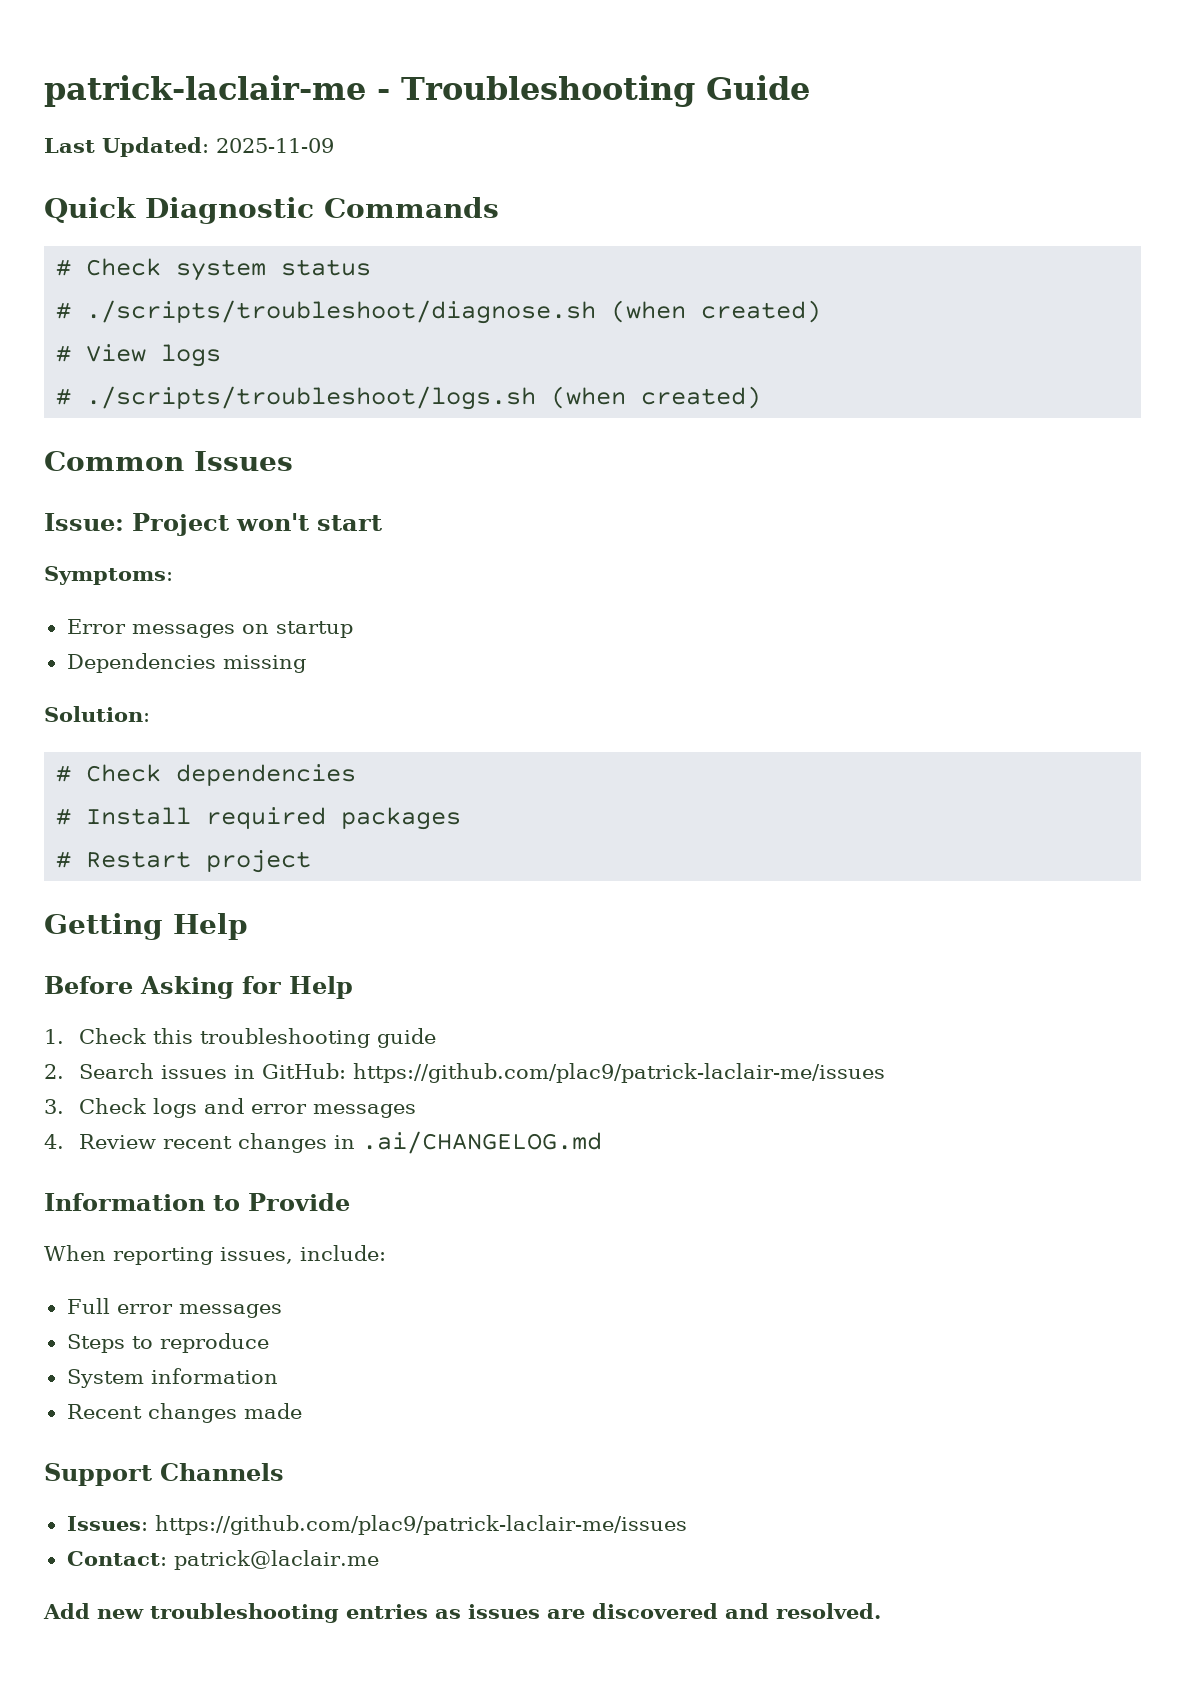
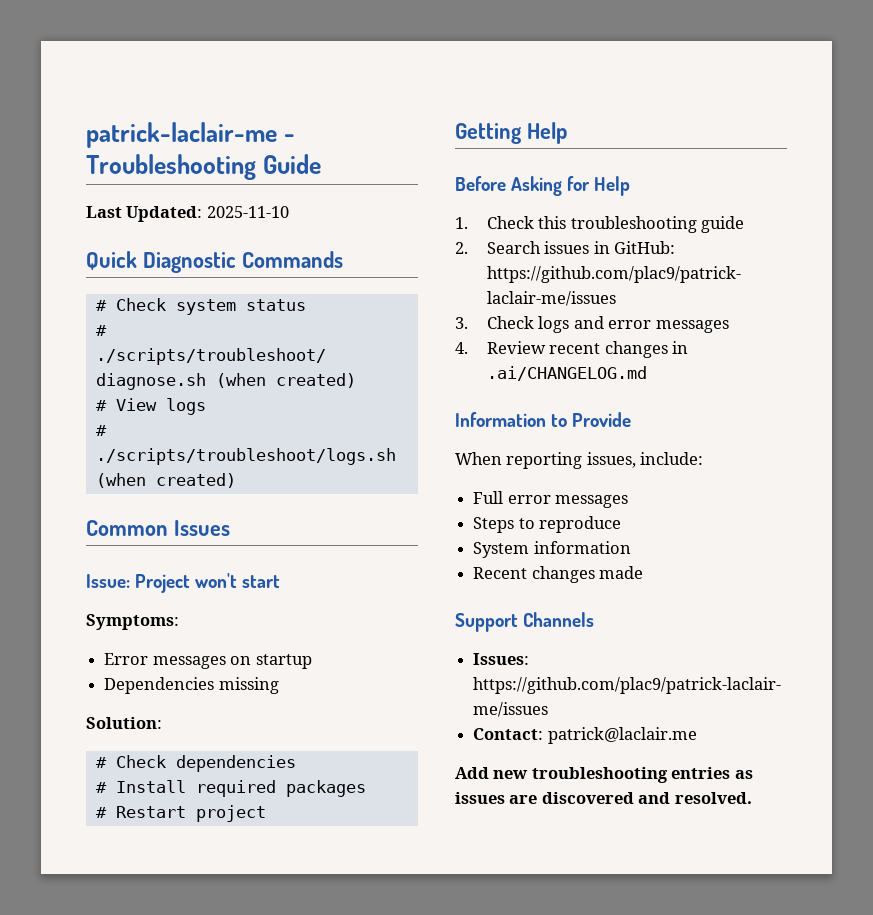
[216,138,334,153] 2025-11-09 -> [206,206,289,218] 2025-11-10

